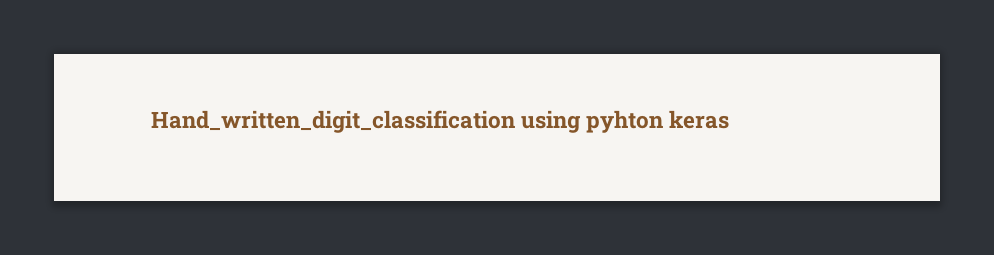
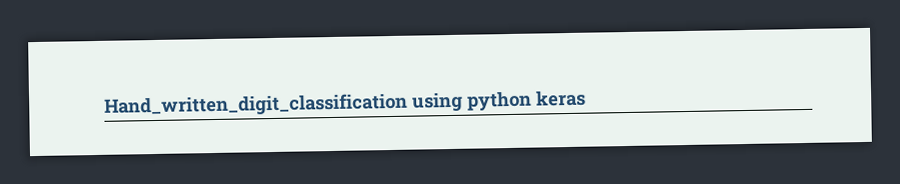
[586,110,664,133] pyhton -> [466,90,532,111] python

